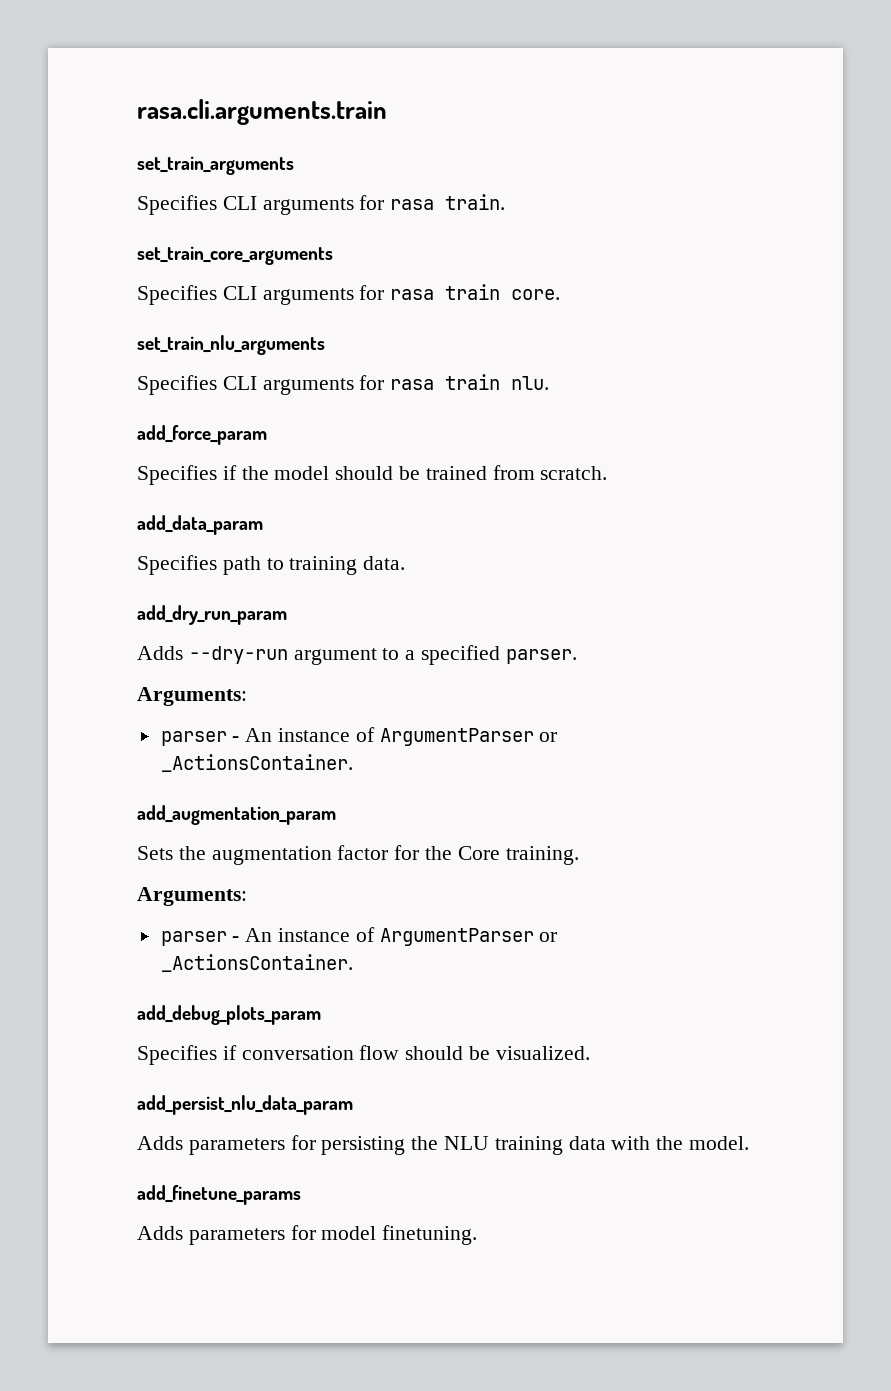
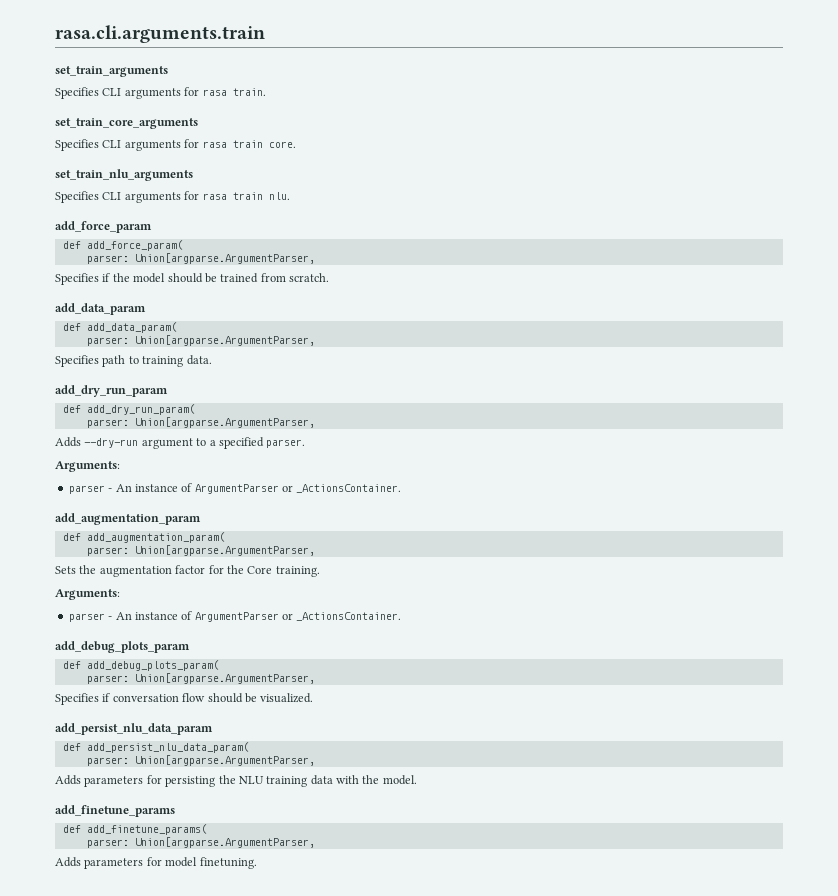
(267, 435) none -> [62,240,183,251] [86,253,315,264] // def add_force_param( // parser: Union[argparse.ArgumentParser,
(263, 525) none -> [62,322,177,333] [86,335,315,346] // def add_data_param( // parser: Union[argparse.ArgumentParser,
(287, 615) none -> [62,404,195,415] [86,417,315,428] // def add_dry_run_param( // parser: Union[argparse.ArgumentParser,
(336, 815) none -> [62,532,225,543] [86,545,315,556] // def add_augmentation_param( // parser: Union[argparse.ArgumentParser,
(321, 1015) none -> [62,660,219,671] [86,673,315,684] // def add_debug_plots_param( // parser: Union[argparse.ArgumentParser,
(353, 1105) none -> [62,742,249,753] [86,755,315,766] // def add_persist_nlu_data_param( // parser: Union[argparse.ArgumentParser,
(301, 1195) none -> [62,824,207,835] [86,837,315,848] // def add_finetune_params( // parser: Union[argparse.ArgumentParser,

